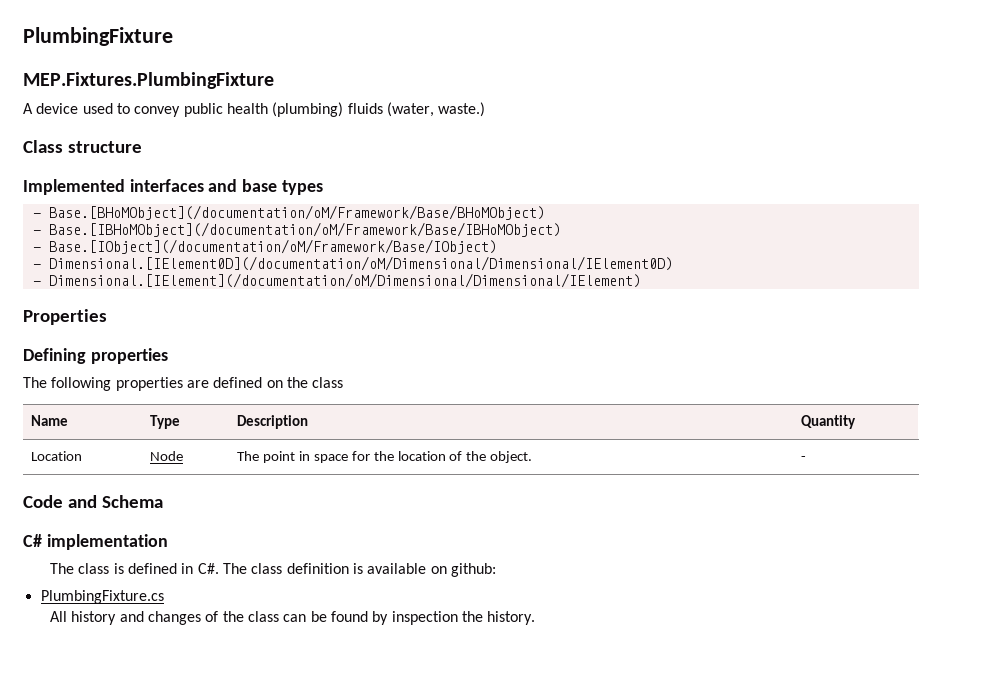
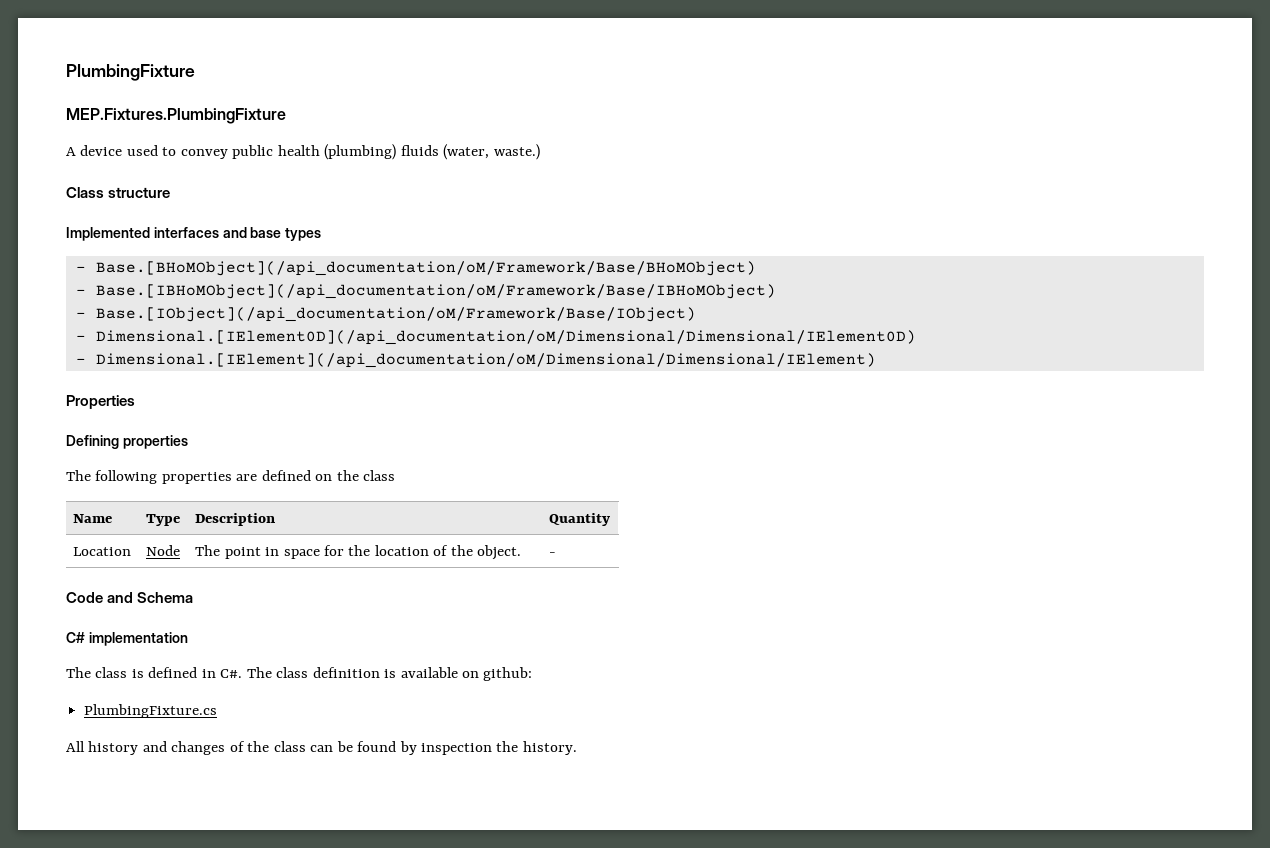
[48,205,545,220] [32,222,561,237] [32,239,497,254] [32,256,673,271] [32,273,641,288] Base.[BHoMObject](/documentation/oM/Framework/Base/BHoMObject) // - Base.[IBHoMObject](/documentation/oM/Framework/Base/IBHoMObject) // - Base.[IObject](/documentation/oM/Framework/Base/IObject) // - Dimensional.[IElement0D](/documentation/oM/Dimensional/Dimensional/IElement0D) // - Dimensional.[IElement](/documentation/oM/Dimensional/Dimensional/IElement) -> [95,261,756,276] [75,284,776,299] [75,307,696,322] [75,330,916,345] [75,353,876,368] Base.[BHoMObject](/api_documentation/oM/Framework/Base/BHoMObject) // - Base.[IBHoMObject](/api_documentation/oM/Framework/Base/IBHoMObject) // - Base.[IObject](/api_documentation/oM/Framework/Base/IObject) // - Dimensional.[IElement0D](/api_documentation/oM/Dimensional/Dimensional/IElement0D) // - Dimensional.[IElement](/api_documentation/oM/Dimensional/Dimensional/IElement)

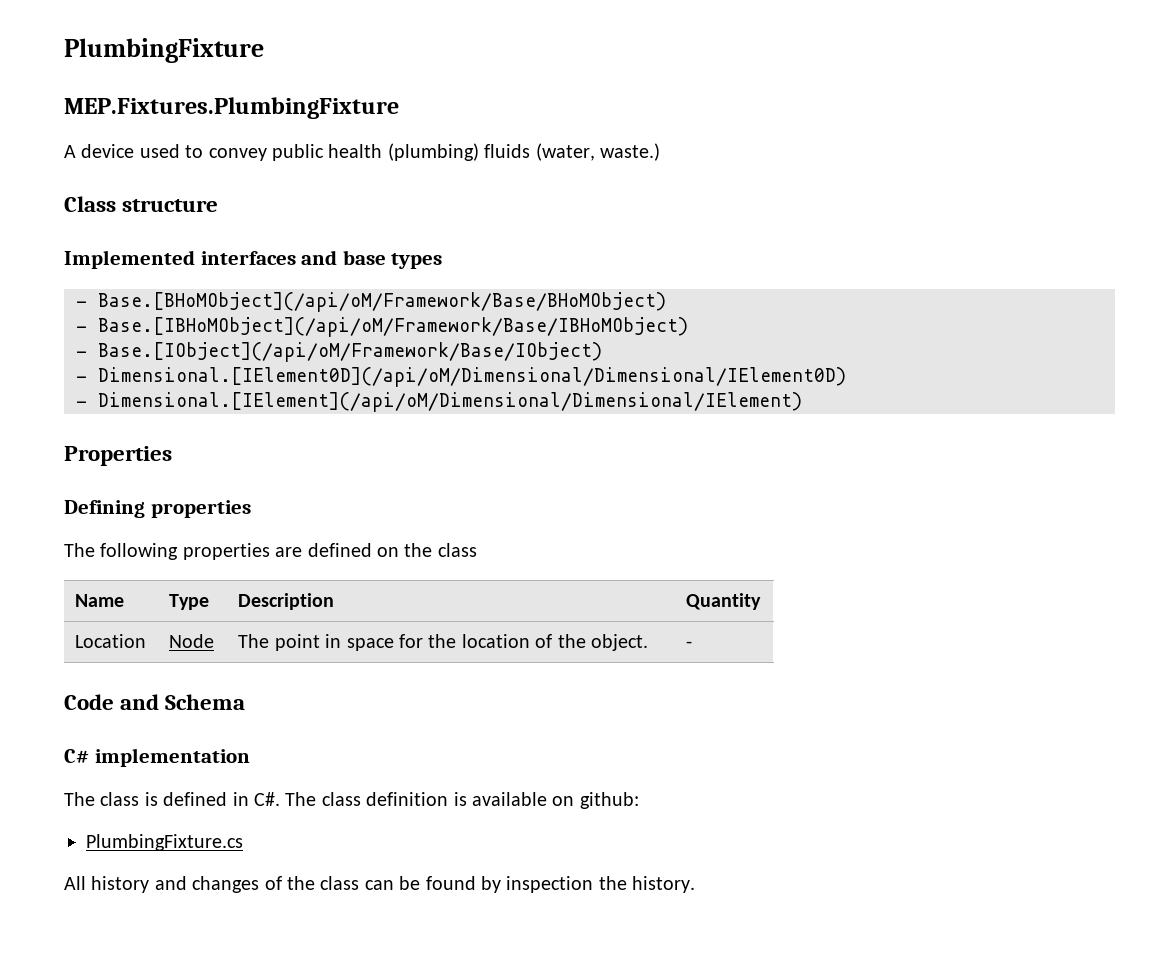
[95,261,756,276] [75,284,776,299] [75,307,696,322] [75,330,916,345] [75,353,876,368] Base.[BHoMObject](/api_documentation/oM/Framework/Base/BHoMObject) // - Base.[IBHoMObject](/api_documentation/oM/Framework/Base/IBHoMObject) // - Base.[IObject](/api_documentation/oM/Framework/Base/IObject) // - Dimensional.[IElement0D](/api_documentation/oM/Dimensional/Dimensional/IElement0D) // - Dimensional.[IElement](/api_documentation/oM/Dimensional/Dimensional/IElement) -> [98,292,666,312] [76,317,688,337] [76,342,602,362] [76,367,846,387] [76,392,802,412] Base.[BHoMObject](/api/oM/Framework/Base/BHoMObject) // - Base.[IBHoMObject](/api/oM/Framework/Base/IBHoMObject) // - Base.[IObject](/api/oM/Framework/Base/IObject) // - Dimensional.[IElement0D](/api/oM/Dimensional/Dimensional/IElement0D) // - Dimensional.[IElement](/api/oM/Dimensional/Dimensional/IElement)

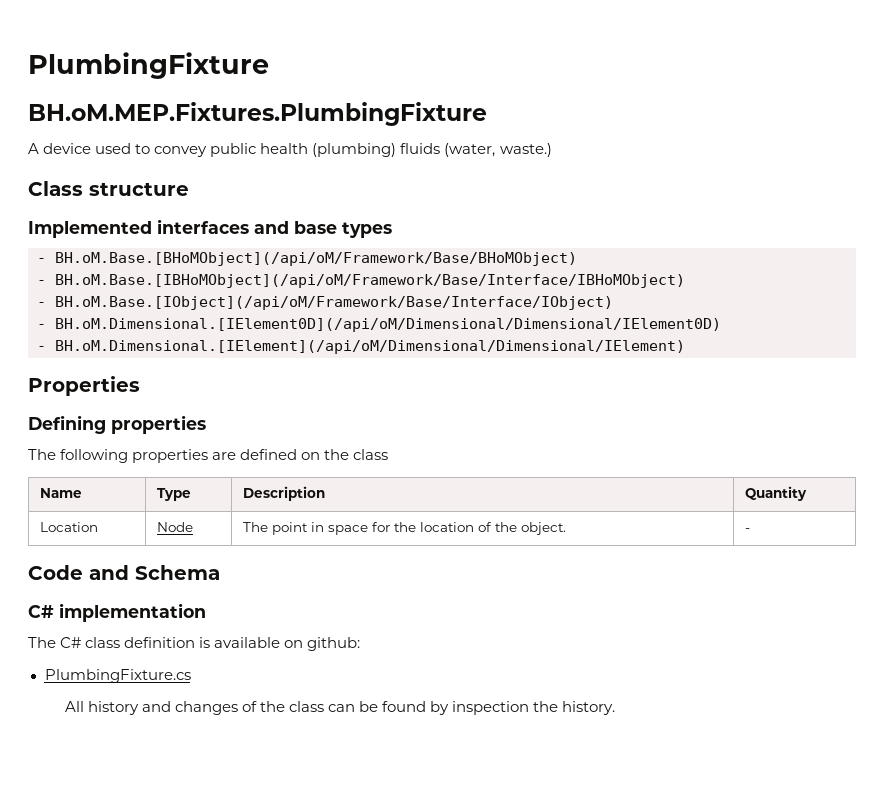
[64,97,399,119] MEP.Fixtures.PlumbingFixture -> [28,102,487,126] BH.oM.MEP.Fixtures.PlumbingFixture
[98,292,666,312] [76,317,688,337] [76,342,602,362] [76,367,846,387] [76,392,802,412] Base.[BHoMObject](/api/oM/Framework/Base/BHoMObject) // - Base.[IBHoMObject](/api/oM/Framework/Base/IBHoMObject) // - Base.[IObject](/api/oM/Framework/Base/IObject) // - Dimensional.[IElement0D](/api/oM/Dimensional/Dimensional/IElement0D) // - Dimensional.[IElement](/api/oM/Dimensional/Dimensional/IElement) -> [55,252,577,266] [37,274,685,288] [37,296,613,310] [37,318,721,332] [37,340,685,354] BH.oM.Base.[BHoMObject](/api/oM/Framework/Base/BHoMObject) // - BH.oM.Base.[IBHoMObject](/api/oM/Framework/Base/Interface/IBHoMObject) // - BH.oM.Base.[IObject](/api/oM/Framework/Base/Interface/IObject) // - BH.oM.Dimensional.[IElement0D](/api/oM/Dimensional/Dimensional/IElement0D) // - BH.oM.Dimensional.[IElement](/api/oM/Dimensional/Dimensional/IElement)
[100,792,317,806] class is defined in C#. The -> [60,637,82,648] C#

